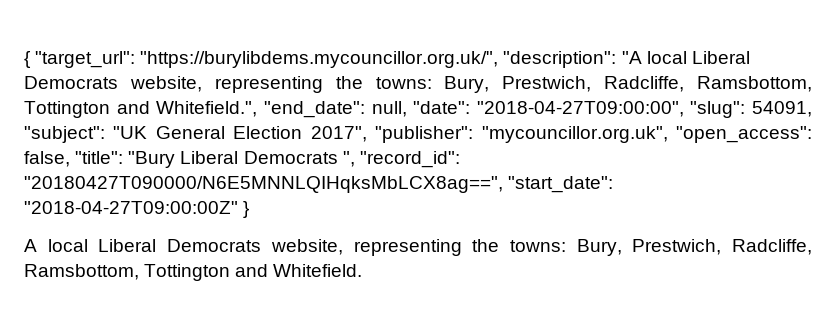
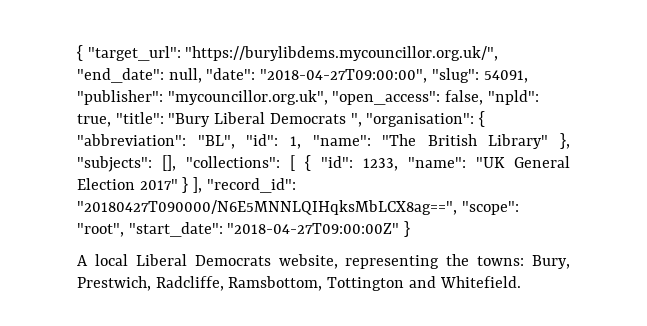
[503,51,750,68] [24,76,812,93] [24,101,258,118] "description": "A local Liberal Democrats website, representing the towns: Bury, Prestwich, Radcliffe, Ramsbottom, Tottington and Whitefield.", -> (499, 53) none
[24,126,367,143] "subject": "UK General Election 2017", -> (528, 76) none
(70, 159) none -> [487,90,539,105] [77,114,111,127] "npld": true,
[359,151,460,168] [24,176,503,193] "record_id": "20180427T090000/N6E5MNNLQIHqksMbLCX8ag==", -> [366,111,486,127] [77,133,570,149] [77,155,570,172] [77,177,296,193] [77,200,519,215] [77,223,124,237] "organisation": { "abbreviation": "BL", "id": 1, "name": "The British Library" }, "subjects": [], "collections": [ { "id": 1233, "name": "UK General Election 2017" } ], "record_id": "20180427T090000/N6E5MNNLQIHqksMbLCX8ag==", "scope": "root",

